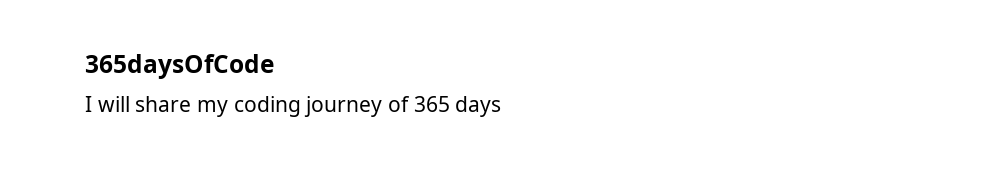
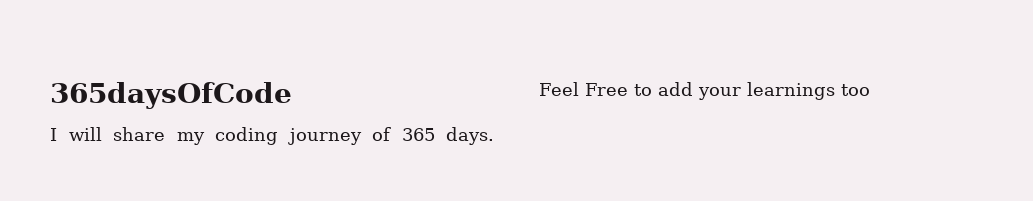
[455,96,502,117] days -> [446,127,494,145] [539,82,870,100] days. Feel Free to add your learnings too

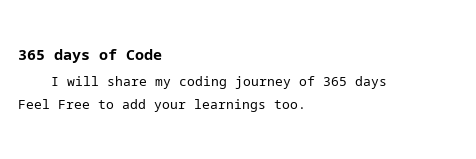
[50,82,292,109] 365daysOfCode -> [18,49,162,63] 365 days of Code
[446,127,494,145] days. -> [355,76,388,89] days
[840,84,870,96] too -> [274,100,306,109] too.

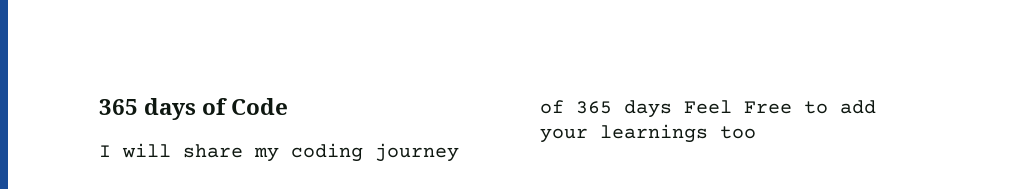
[274,100,306,109] too. -> [720,126,756,139] too

